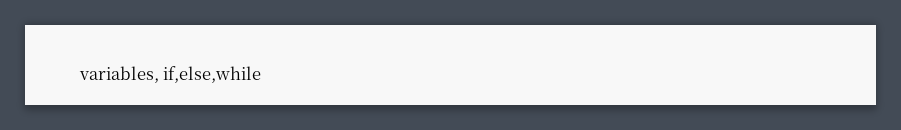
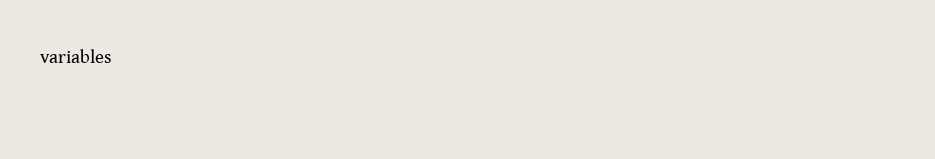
[79,66,262,83] variables, if,else,while -> [40,49,112,63] variables

